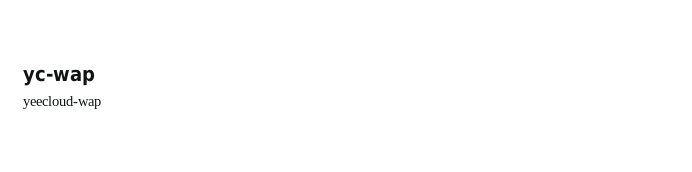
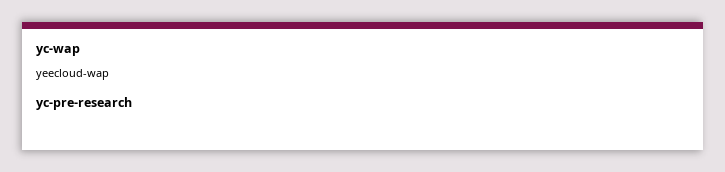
(101, 102) none -> [36,97,132,110] // yc-pre-research

